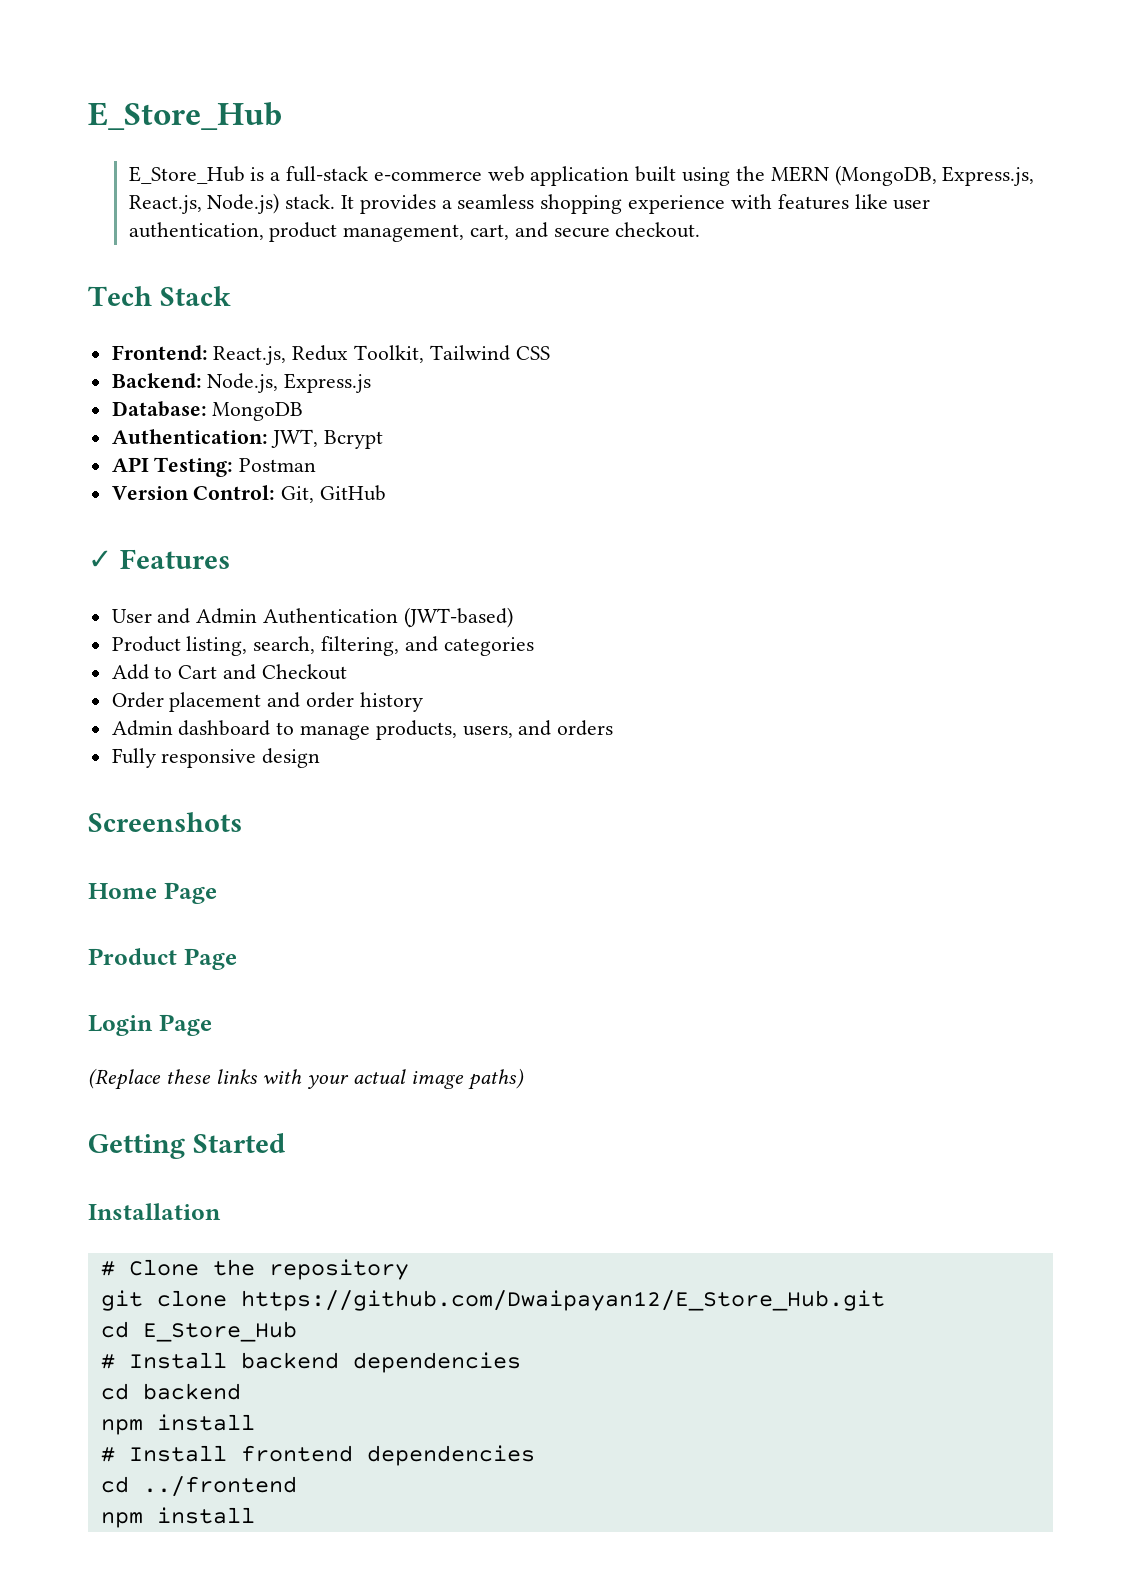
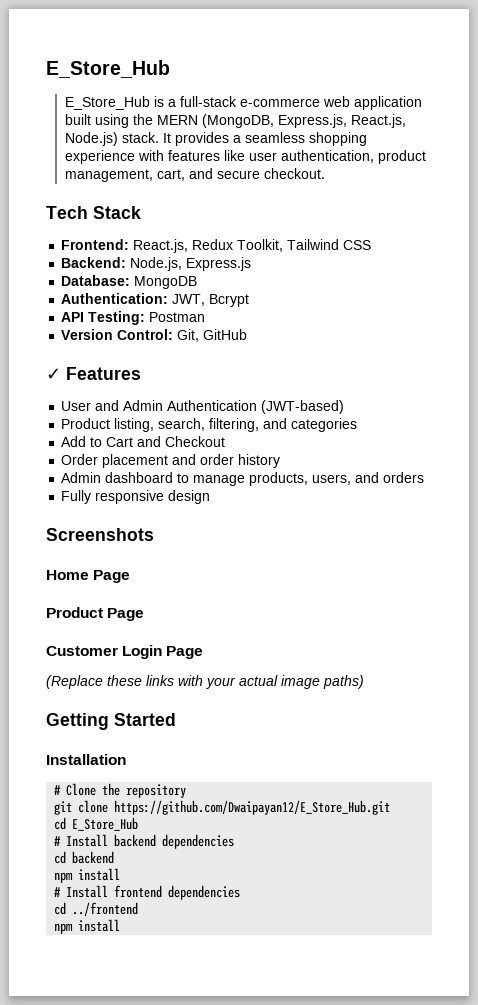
(237, 959) none -> [46,646,118,656] Customer

